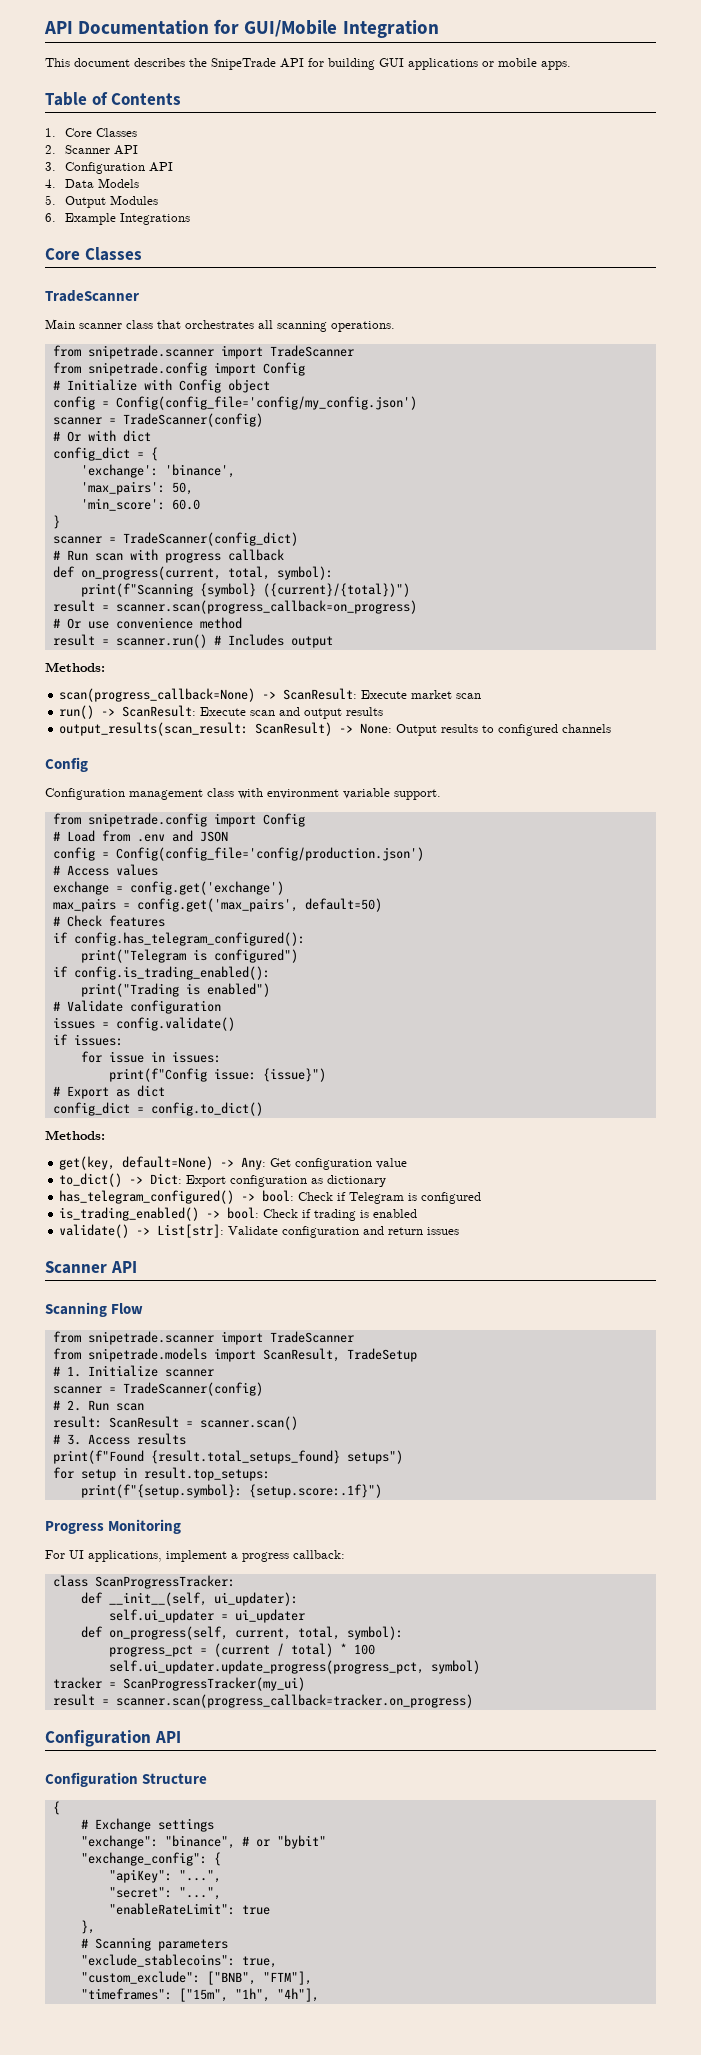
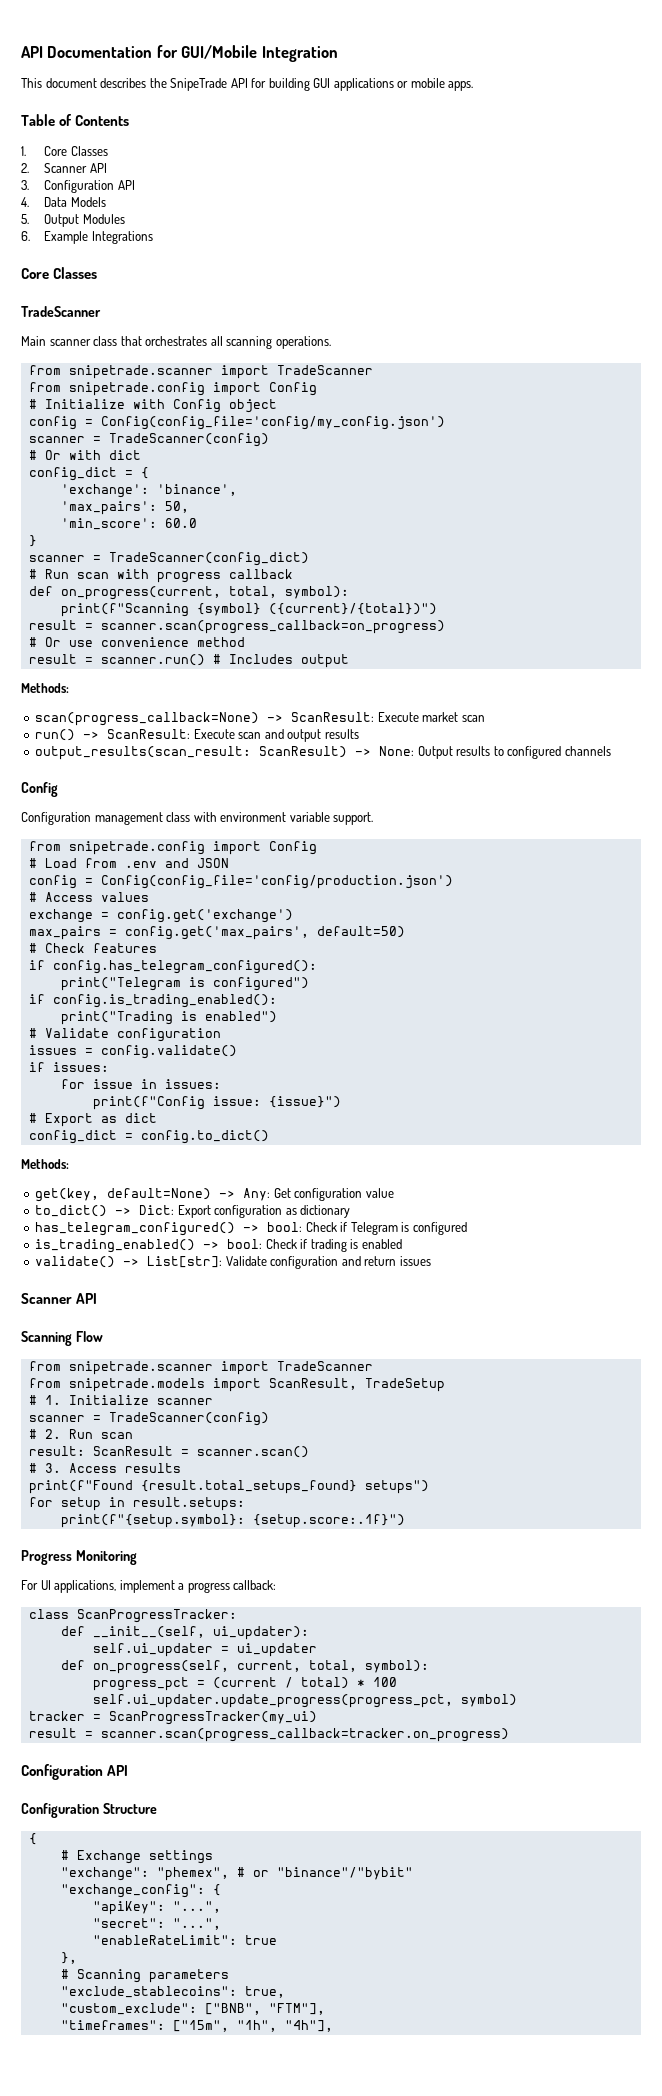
[143,1467,270,1481] result.top_setups: -> [132,1497,245,1511] result.setups:
[164,1835,235,1849] "binance", -> [156,1867,229,1881] "phemex",
[276,1835,326,1849] "bybit" -> [276,1867,413,1880] "binance"/"bybit"

